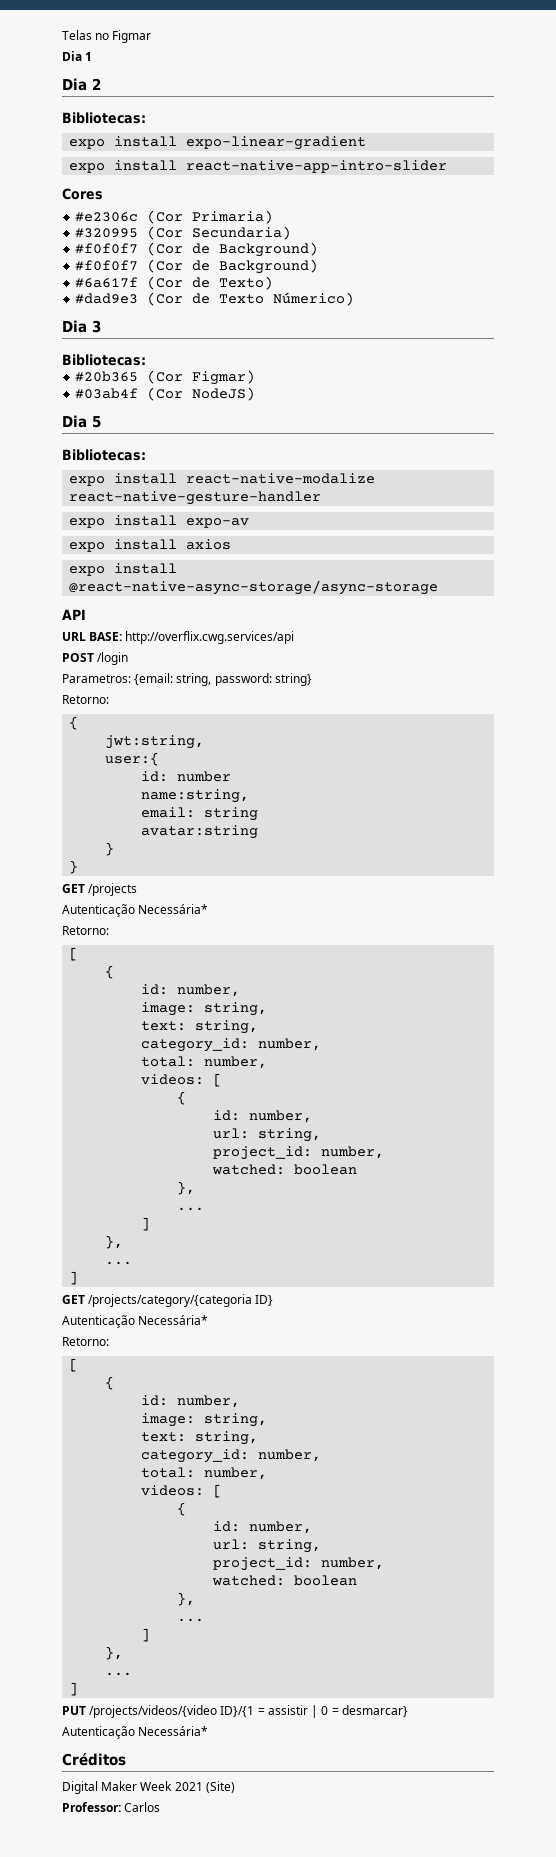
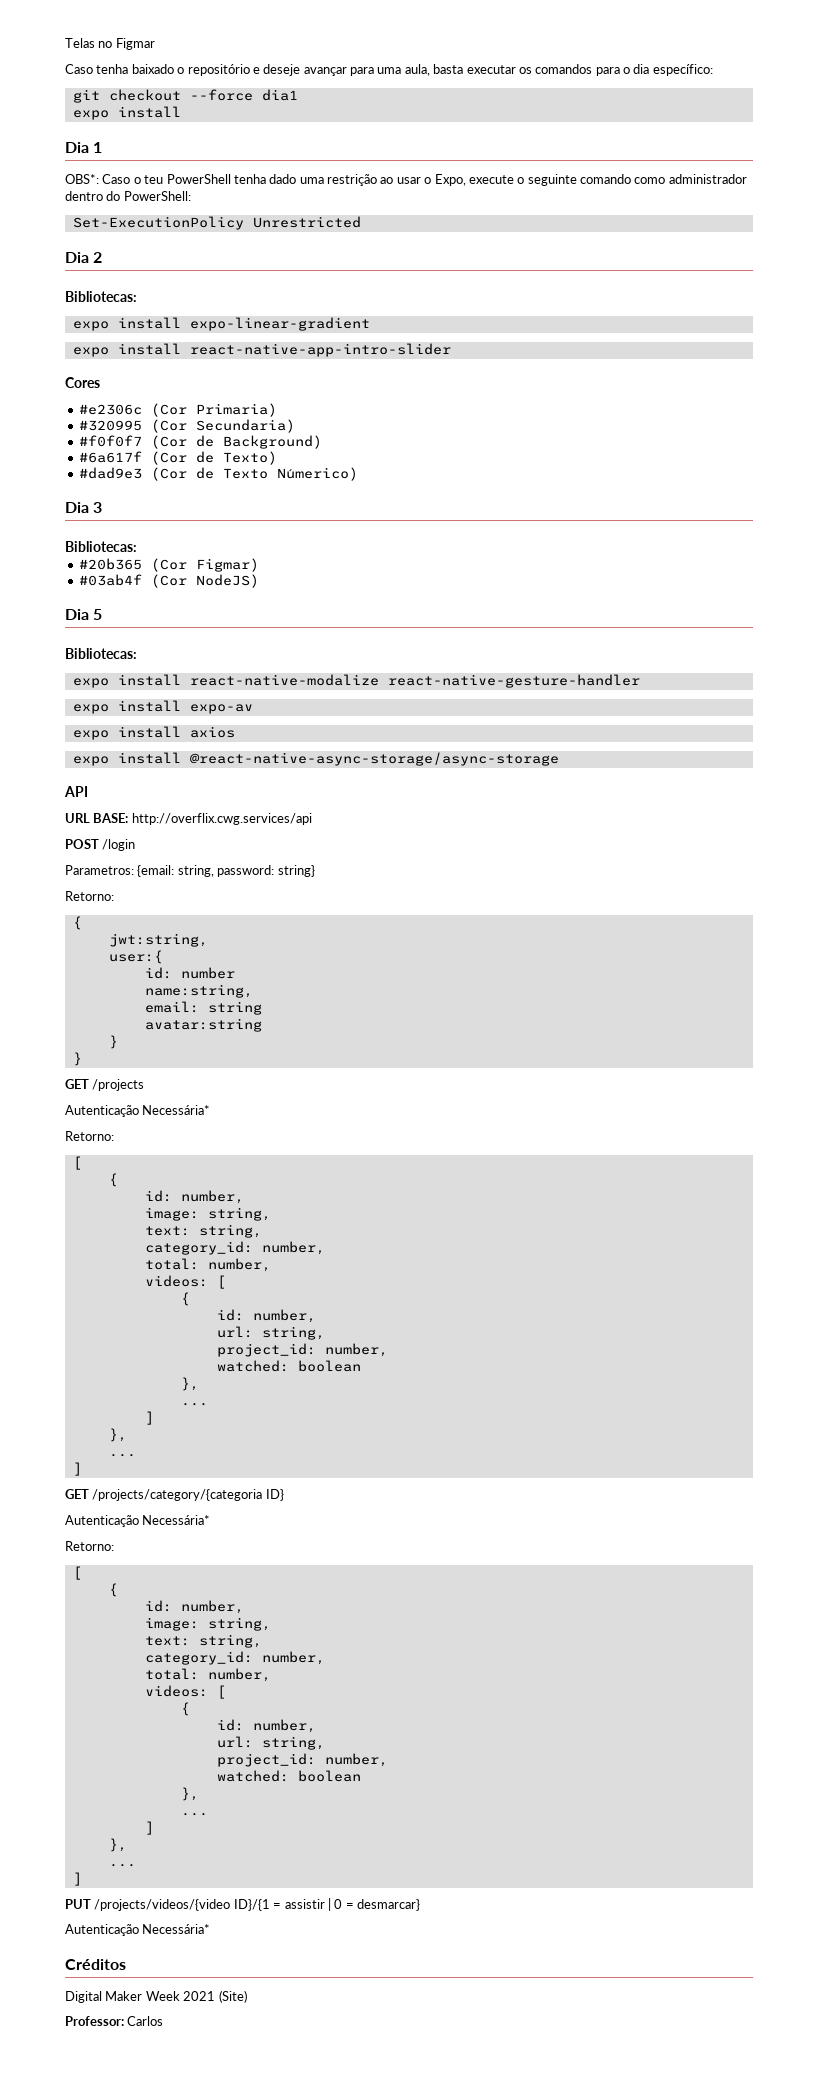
[62,51,93,61] Dia 1 -> [65,64,713,76] [72,89,298,103] [72,106,181,120] [65,142,103,153] [65,174,747,186] [65,191,191,201] [72,216,361,230] Caso tenha baixado o repositório e deseje avançar para uma aula, basta executar os comandos para o dia específico: // git checkout --force dia1 // expo install // Dia 1 // OBS*: Caso o teu PowerShell tenha dado uma restrição ao usar o Expo, execute o seguinte comando como administrador dentro do PowerShell: // Set-ExecutionPolicy Unrestricted
[75,259,319,274] // #f0f0f7 (Cor de Background) -> (322, 442) none

